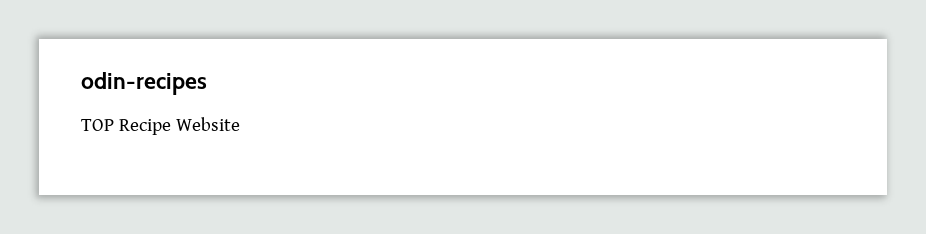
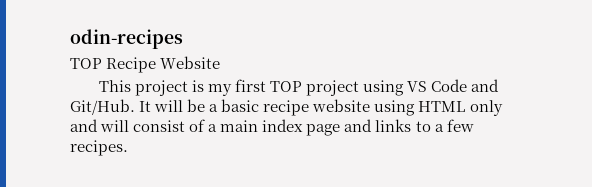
(240, 124) none -> [98,79,500,96] [70,99,503,116] [70,119,474,136] [70,140,128,156] // This project is my first TOP project using VS Code and Git/Hub. It will be a basic recipe website using HTML only and will consist of a main index page and links to a few recipes.

